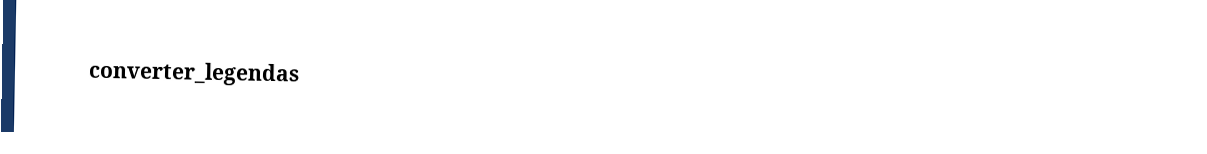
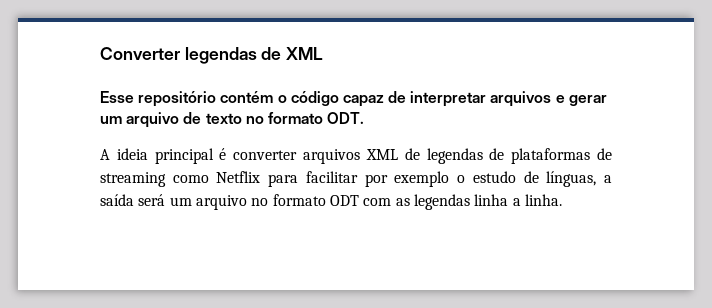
[88,60,300,87] converter_legendas -> [100,47,324,64] [100,91,607,107] [100,112,365,128] [100,148,612,164] [100,171,613,187] [100,194,562,210] Converter legendas de XML // Esse repositório contém o código capaz de interpretar arquivos e gerar um arquivo de texto no formato ODT. // A ideia principal é converter arquivos XML de legendas de plataformas de streaming como Netflix para facilitar por exemplo o estudo de línguas, a saída será um arquivo no formato ODT com as legendas linha a linha.

